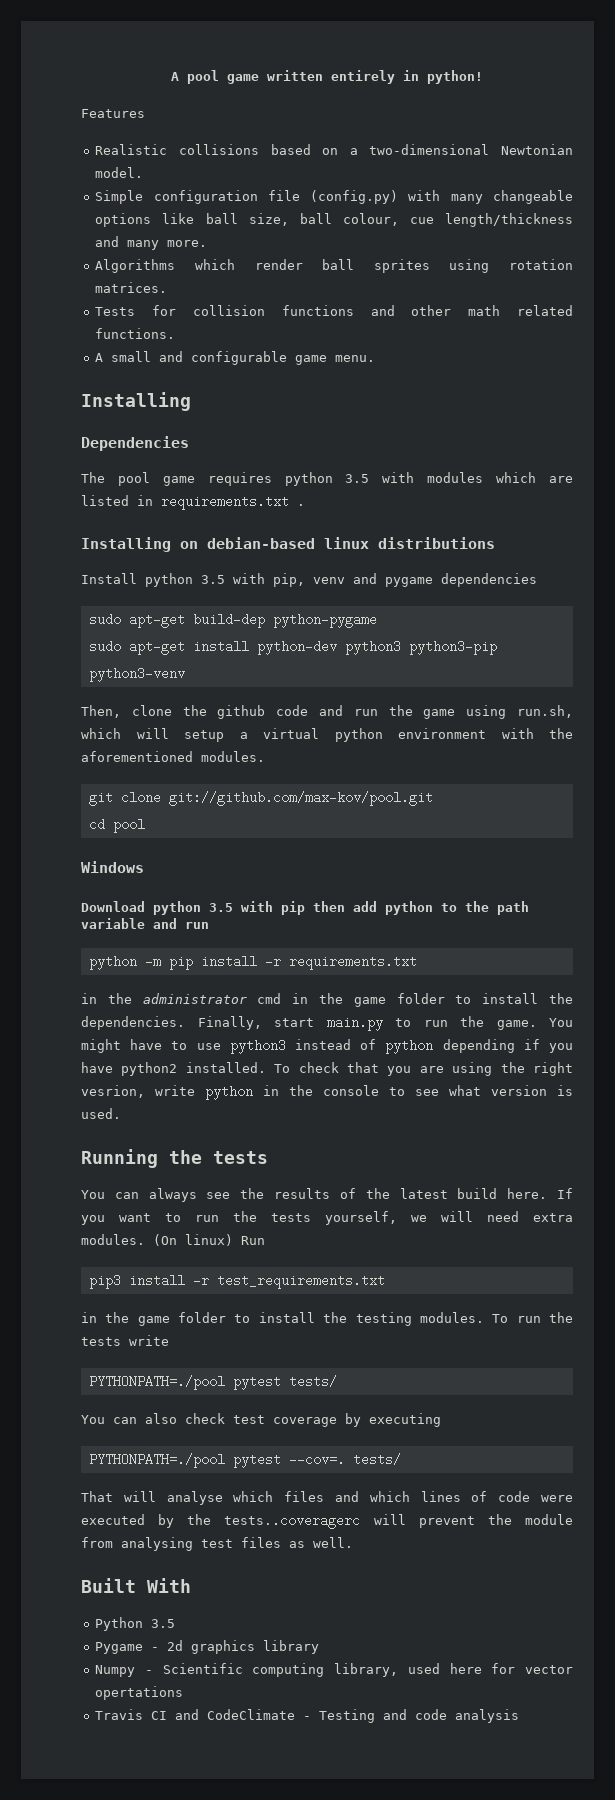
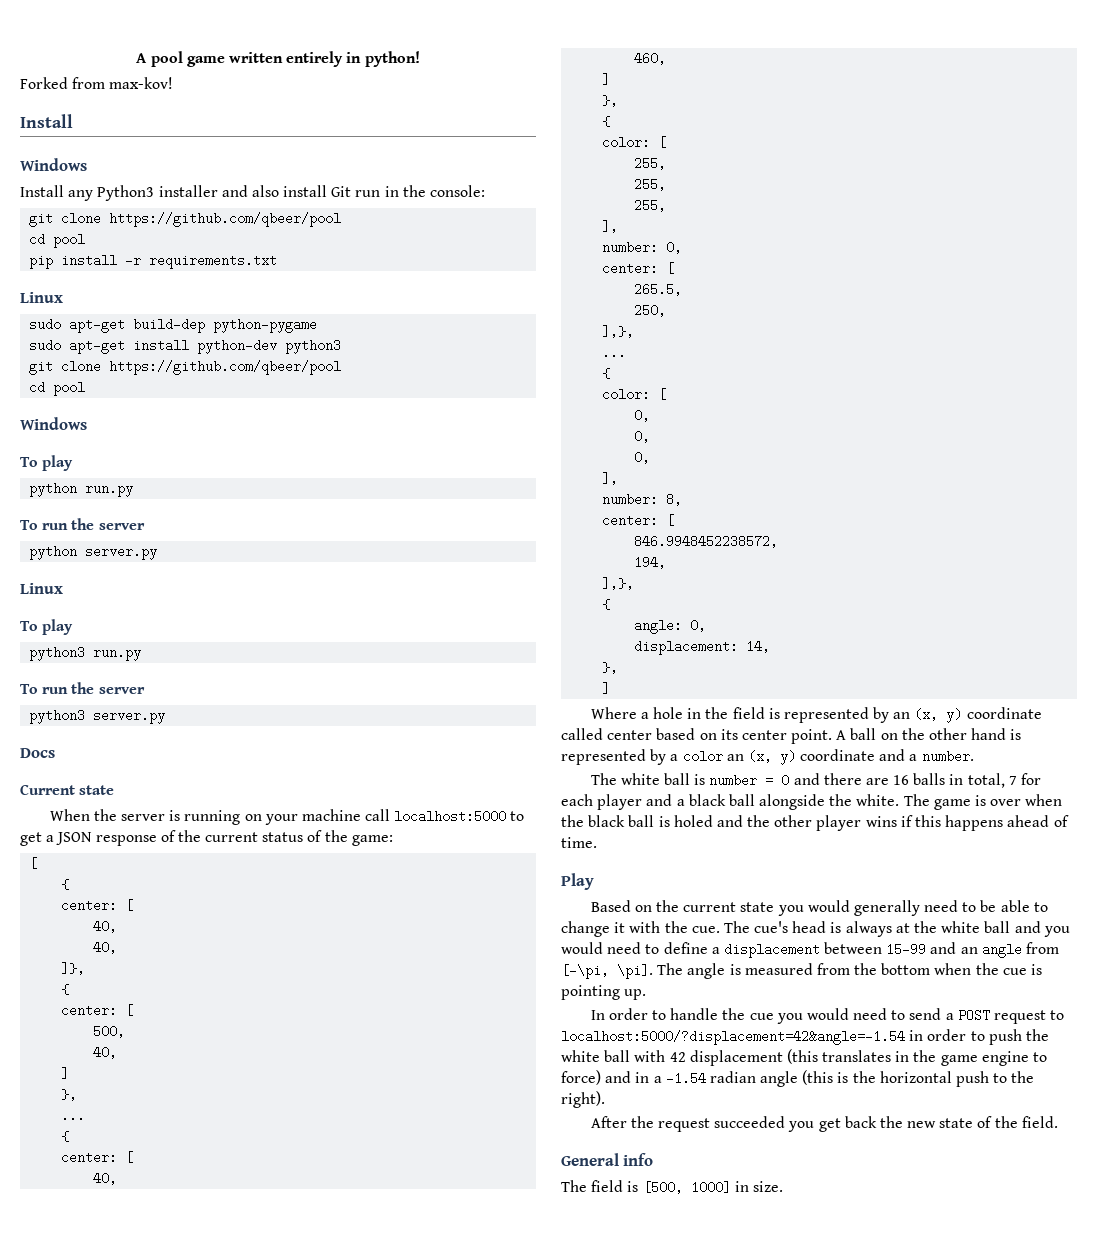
[81,109,145,118] [95,144,573,155] [95,167,144,178] [95,190,573,204] [95,213,573,227] [95,236,208,250] [95,259,573,273] [95,282,168,293] [95,305,573,316] [95,328,176,339] [95,351,376,365] [81,392,191,411] [81,436,189,451] [81,472,574,486] [81,495,305,510] [81,537,495,552] [81,573,537,587] Features // Realistic collisions based on a two-dimensional Newtonian model. // Simple configuration file (config.py) with many changeable options like ball size, ball colour, cue length/thickness and many more. // Algorithms which render ball sprites using rotation matrices. // Tests for collision functions and other math related functions. // A small and configurable game menu. // Installing // Dependencies // The pool game requires python 3.5 with modules which are listed in requirements.txt . // Installing on debian-based linux distributions // Install python 3.5 with pip, venv and pygame dependencies -> [20,77,174,89] [20,114,73,128] [20,158,87,171] [20,185,486,201] [29,212,342,227] [29,233,86,248] [29,254,278,269] [20,292,63,303] Forked from max-kov! // Install // Windows // Install any Python3 installer and also install Git run in the console: // git clone https://github.com/qbeer/pool // cd pool // pip install -r requirements.txt // Linux
[408,640,497,655] [88,667,185,682] [81,705,573,719] [81,728,573,742] [81,751,265,762] [88,791,433,806] python3-pip python3-venv // Then, clone the github code and run the game using run.sh, which will setup a virtual python environment with the aforementioned modules. // git clone git://github.com/max-kov/pool.git -> [29,360,342,375] // git clone https://github.com/qbeer/pool
[81,901,529,915] [81,918,209,929] [88,955,417,970] [81,993,573,1007] [81,1016,573,1031] [81,1039,573,1054] [81,1062,573,1076] [81,1085,573,1100] [81,1108,121,1119] [81,1149,268,1168] [81,1188,573,1202] [81,1211,573,1225] [81,1234,265,1246] [88,1274,385,1289] [81,1312,573,1326] [81,1335,169,1346] [88,1375,337,1390] [81,1413,441,1427] [88,1453,401,1468] [81,1491,573,1505] [81,1514,574,1529] [81,1537,353,1551] [81,1578,191,1593] [95,1617,176,1631] [95,1640,320,1654] [95,1663,573,1677] [95,1686,184,1700] [95,1709,520,1723] Download python 3.5 with pip then add python to the path variable and run // python -m pip install -r requirements.txt // in the administrator cmd in the game folder to install the dependencies. Finally, start main.py to run the game. You might have to use python3 instead of python depending if you have python2 installed. To check that you are using the right vesrion, write python in the console to see what version is used. // Running the tests // You can always see the results of the latest build here. If you want to run the tests yourself, we will need extra modules. (On linux) Run // pip3 install -r test_requirements.txt // in the game folder to install the testing modules. To run the tests write // PYTHONPATH=./pool pytest tests/ // You can also check test coverage by executing // PYTHONPATH=./pool pytest --cov=. tests/ // That will analyse which files and which lines of code were executed by the tests..coveragerc will prevent the module from analysing test files as well. // Built With // Python 3.5 // Pygame - 2d graphics library // Numpy - Scientific computing library, used here for vector opertations // Travis CI and CodeClimate - Testing and code analysis -> [20,455,74,471] [29,482,134,497] [20,518,145,530] [29,545,158,560] [20,583,63,594] [20,619,74,635] [29,646,142,661] [20,682,145,694] [29,709,166,724] [20,748,55,758] [20,784,115,795] [49,809,525,825] [20,830,393,846] [29,857,38,870] [61,879,70,890] [61,899,134,912] [93,920,118,933] [93,941,118,954] [61,962,86,975] [61,984,70,995] [61,1004,134,1017] [93,1025,126,1038] [93,1046,118,1059] [61,1067,70,1080] [61,1088,78,1101] [61,1109,86,1122] [61,1131,70,1142] [61,1151,134,1164] [93,1172,118,1185] [634,52,667,65] [602,73,611,86] [602,94,619,107] [602,116,611,127] [602,136,667,149] [634,157,667,170] [634,178,667,191] [634,199,667,212] [602,220,619,233] [602,241,683,254] [602,262,675,275] [634,283,683,296] [634,304,667,317] [602,325,635,338] [602,346,627,359] [602,368,611,379] [602,388,667,401] [634,409,651,422] [634,430,651,443] [634,451,651,464] [602,472,619,485] [602,493,683,506] [602,514,675,527] [634,535,779,548] [634,556,667,569] [602,577,635,590] [602,599,611,610] [634,619,707,634] [634,640,771,655] [602,661,619,674] [602,682,611,695] [590,707,1042,723] [561,728,1022,744] [561,749,974,765] [590,773,1042,788] [561,794,1063,810] [561,815,1069,831] [561,837,597,848] [561,873,594,890] [590,900,1048,916] [561,921,1070,937] [561,942,1060,958] [561,963,1043,979] [561,985,647,1000] [590,1008,1065,1024] [561,1029,1049,1045] [561,1049,1048,1066] [561,1070,1035,1087] [561,1091,605,1108] [590,1116,1058,1132] [561,1153,654,1166] [561,1180,783,1194] To play // python run.py // To run the server // python server.py // Linux // To play // python3 run.py // To run the server // python3 server.py // Docs // Current state // When the server is running on your machine call localhost:5000 to get a JSON response of the current status of the game: // [ // { // center: [ // 40, // 40, // ]}, // { // center: [ // 500, // 40, // ] // }, // ... // { // center: [ // 40, // 460, // ] // }, // { // color: [ // 255, // 255, // 255, // ], // number: 0, // center: [ // 265.5, // 250, // ],}, // ... // { // color: [ // 0, // 0, // 0, // ], // number: 8, // center: [ // 846.9948452238572, // 194, // ],}, // { // angle: 0, // displacement: 14, // }, // ] // Where a hole in the field is represented by an (x, y) coordinate called center based on its center point. A ball on the other hand is represented by a color an (x, y) coordinate and a number. // The white ball is number = 0 and there are 16 balls in total, 7 for each player and a black ball alongside the white. The game is over when the black ball is holed and the other player wins if this happens ahead of time. // Play // Based on the current state you would generally need to be able to change it with the cue. The cue's head is always at the white ball and you would need to define a displacement between 15-99 and an angle from [-\pi, \pi]. The angle is measured from the bottom when the cue is pointing up. // In order to handle the cue you would need to send a POST request to localhost:5000/?displacement=42&angle=-1.54 in order to push the white ball with 42 displacement (this translates in the game engine to force) and in a -1.54 radian angle (this is the horizontal push to the right). // After the request succeeded you get back the new state of the field. // General info // The field is [500, 1000] in size.

